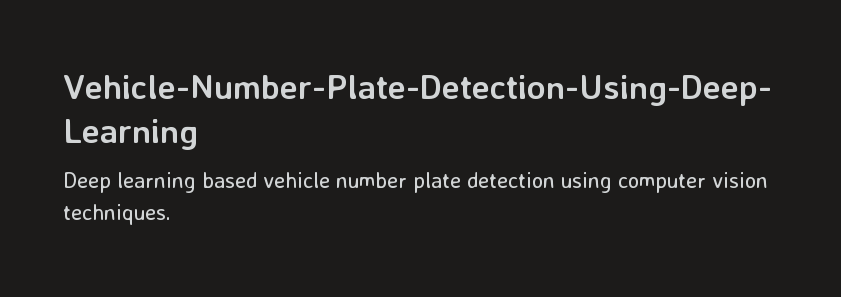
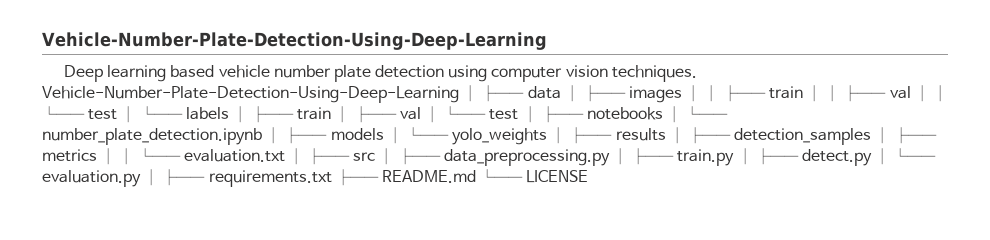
(171, 214) none -> [42,85,947,103] [42,106,729,123] [42,127,937,145] [42,148,937,166] [42,169,589,187] Vehicle-Number-Plate-Detection-Using-Deep-Learning │ ├── data │ ├── images │ │ ├── train │ │ ├── val │ │ └── test │ └── labels │ ├── train │ ├── val │ └── test │ ├── notebooks │ └── number_plate_detection.ipynb │ ├── models │ └── yolo_weights │ ├── results │ ├── detection_samples │ ├── metrics │ │ └── evaluation.txt │ ├── src │ ├── data_preprocessing.py │ ├── train.py │ ├── detect.py │ └── evaluation.py │ ├── requirements.txt ├── README.md └── LICENSE

